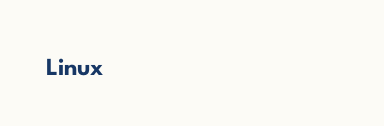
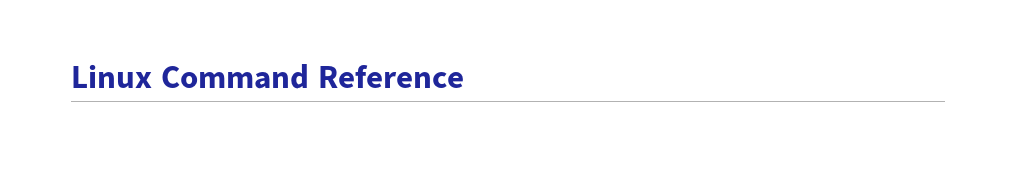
(103, 67) none -> [160,64,464,89] Command Reference

